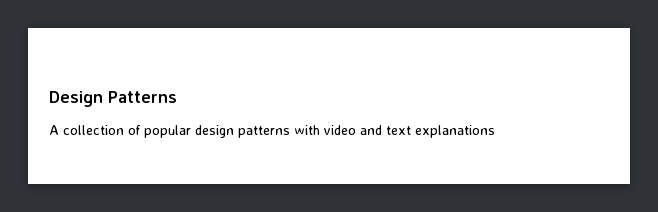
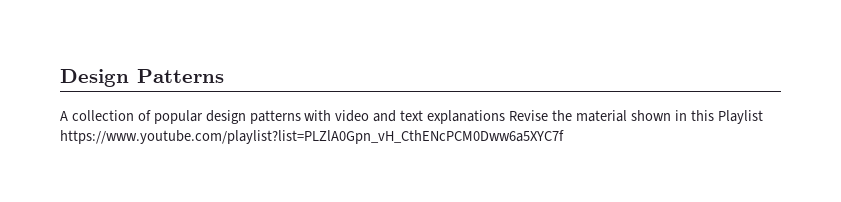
(495, 131) none -> [509,110,763,124] [60,130,564,144] Revise the material shown in this Playlist https://www.youtube.com/playlist?list=PLZlA0Gpn_vH_CthENcPCM0Dww6a5XYC7f

